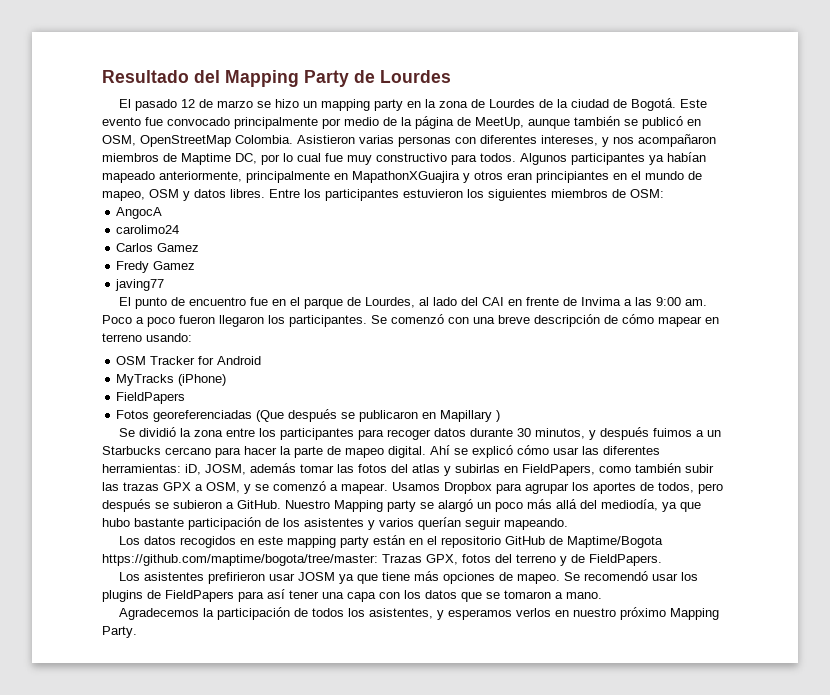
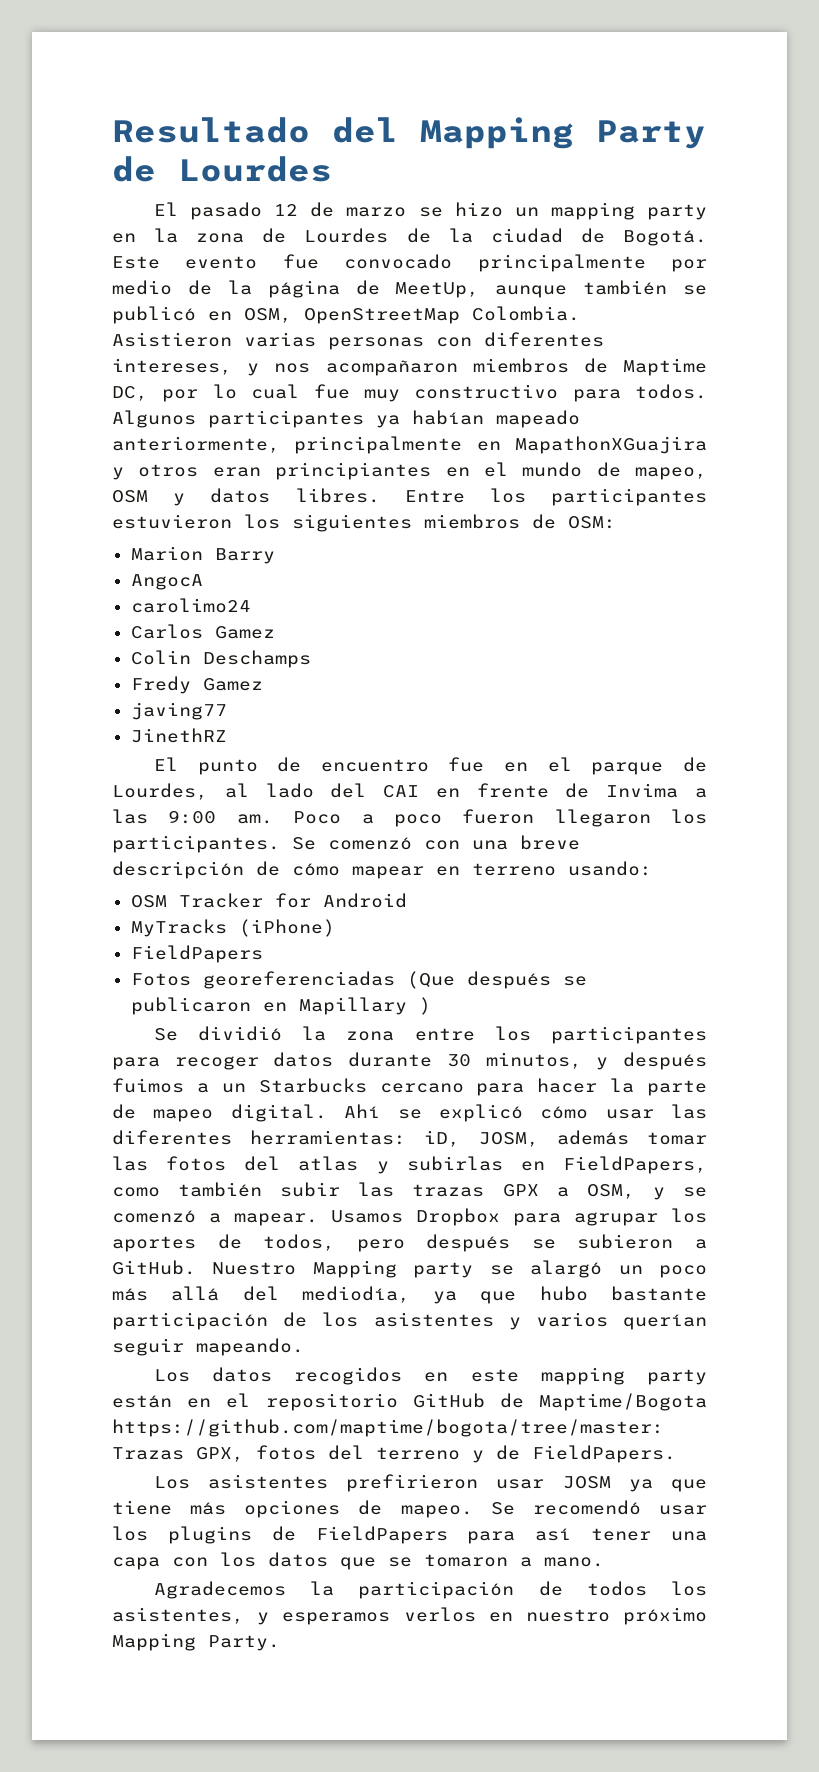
(664, 193) none -> [130,546,275,564] // Marion Barry
(200, 247) none -> [130,650,311,668] // Colin Deschamps
(165, 285) none -> [130,728,227,743] // JinethRZ

